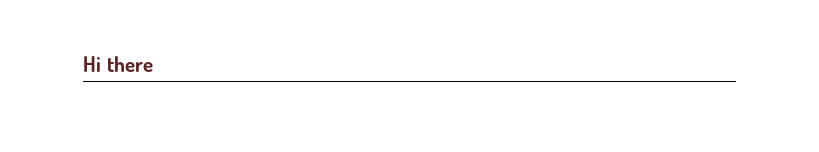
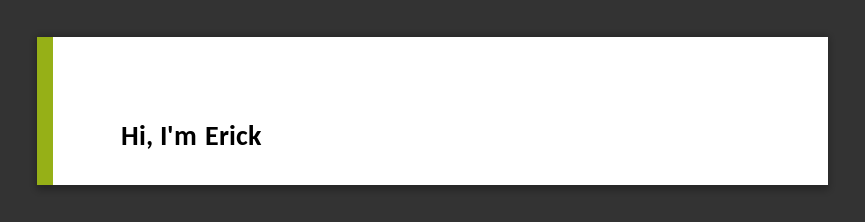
[83,56,153,72] Hi there -> [121,125,262,149] Hi, I'm Erick

